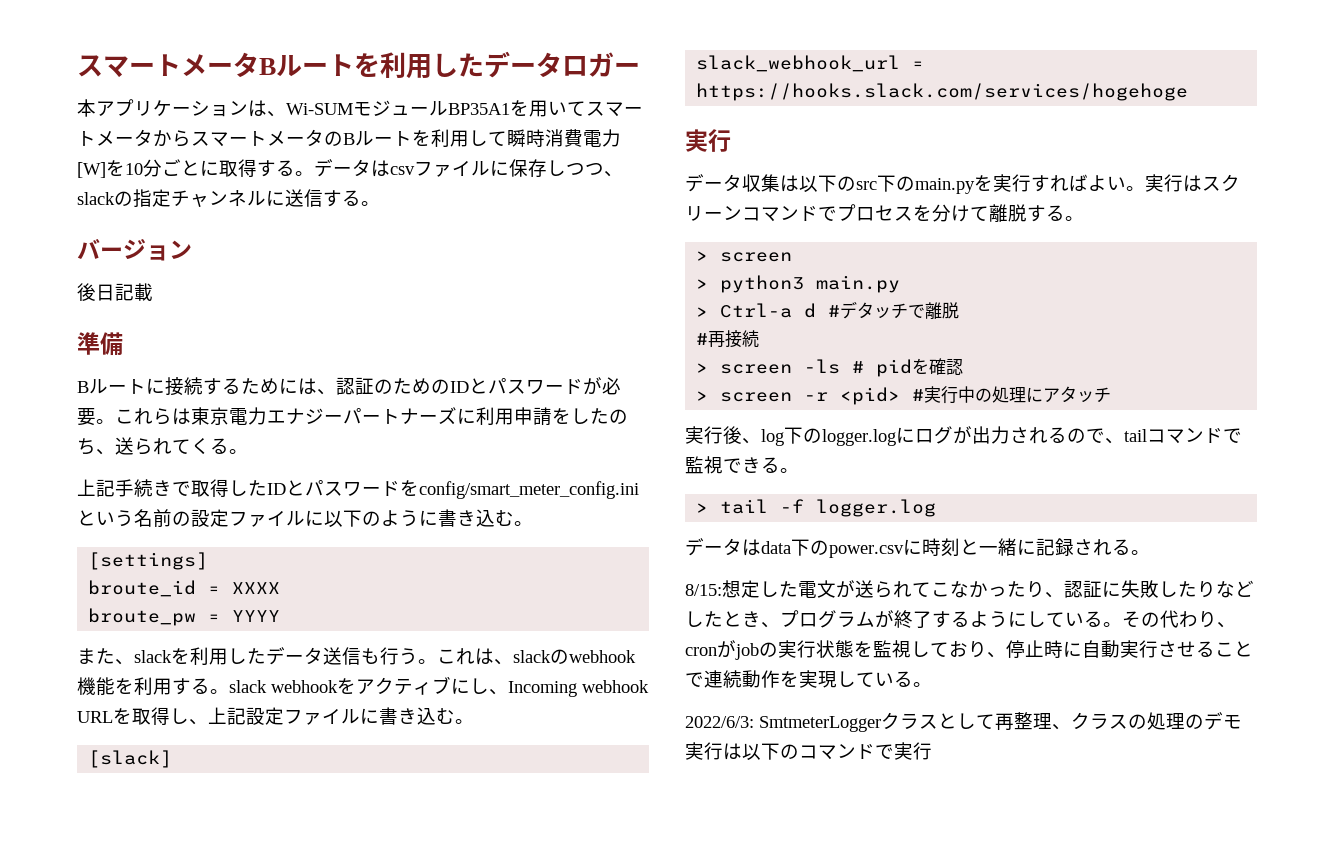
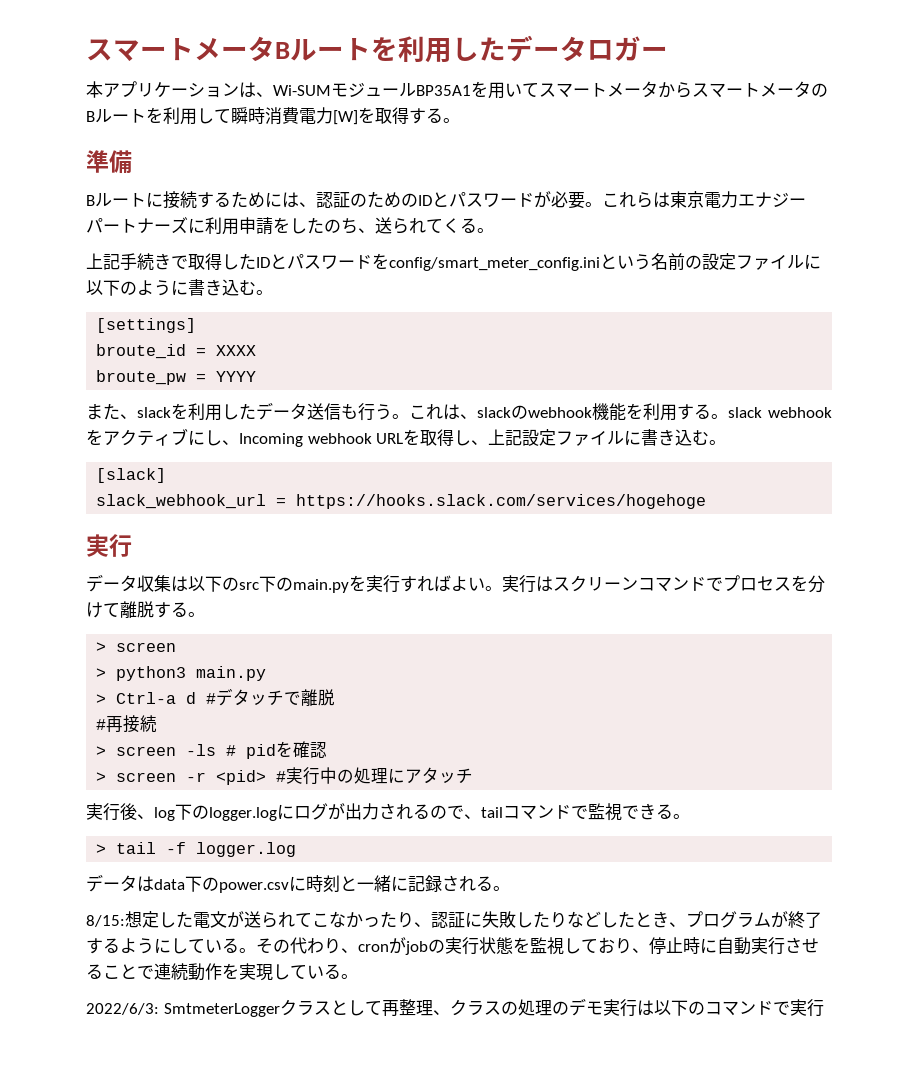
[125,159,219,177] 10分ごとに -> (375, 115) none
[314,159,623,177] [77,189,380,208] [77,239,192,261] [77,283,153,301] データはcsvファイルに保存しつつ、slackの指定チャンネルに送信する。 // バージョン // 後日記載 -> (460, 120) none

